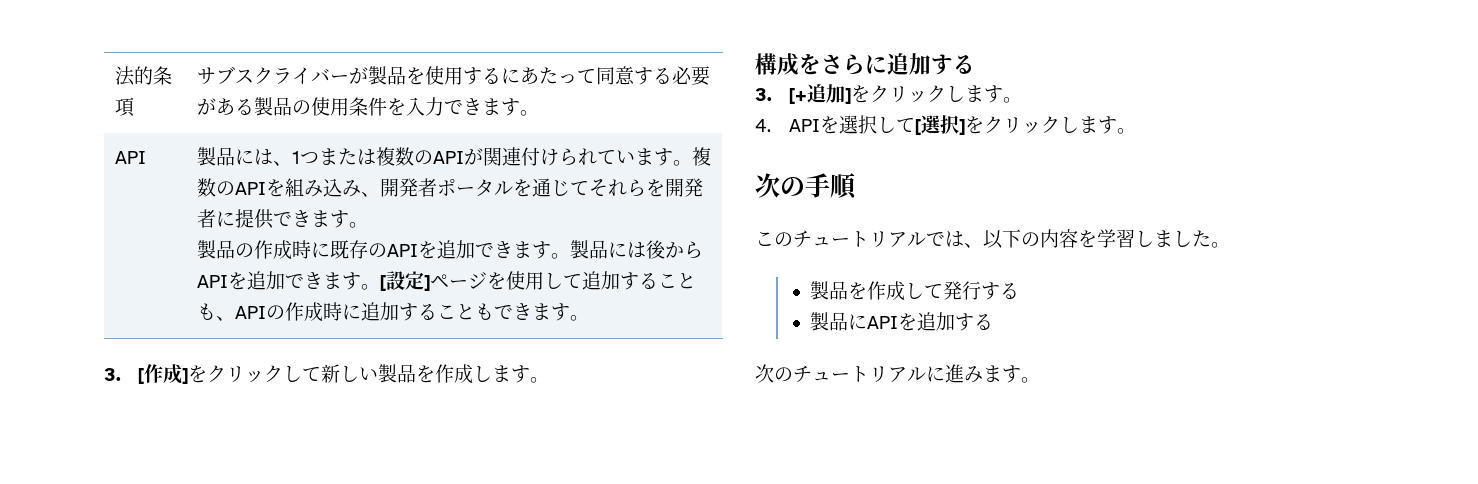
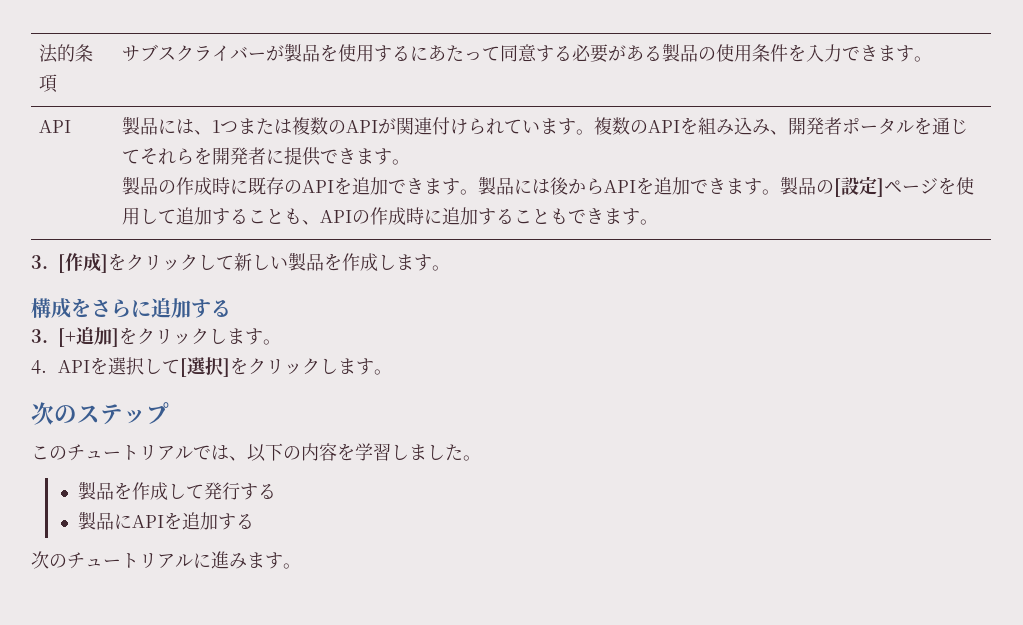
(380, 287) none -> [780,176,835,195] 製品の
[805,173,857,199] 手順 -> [77,402,169,425] ステップ

